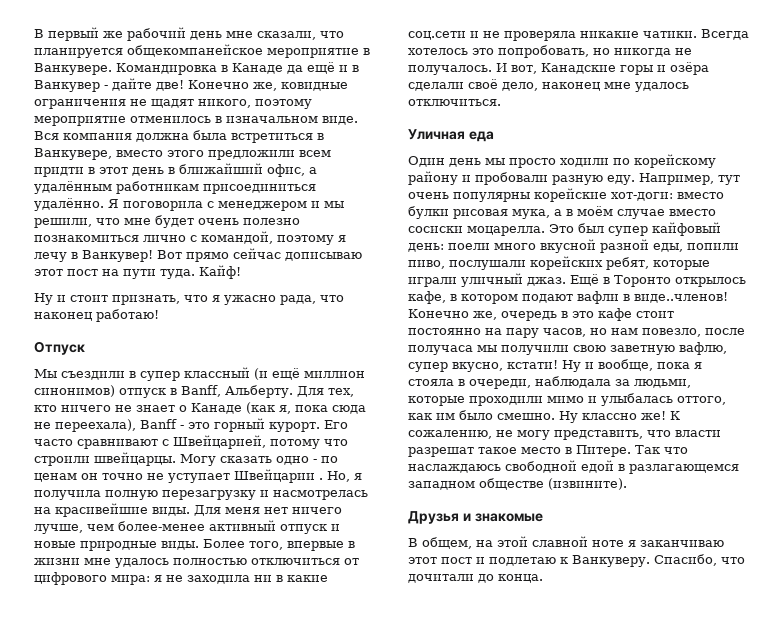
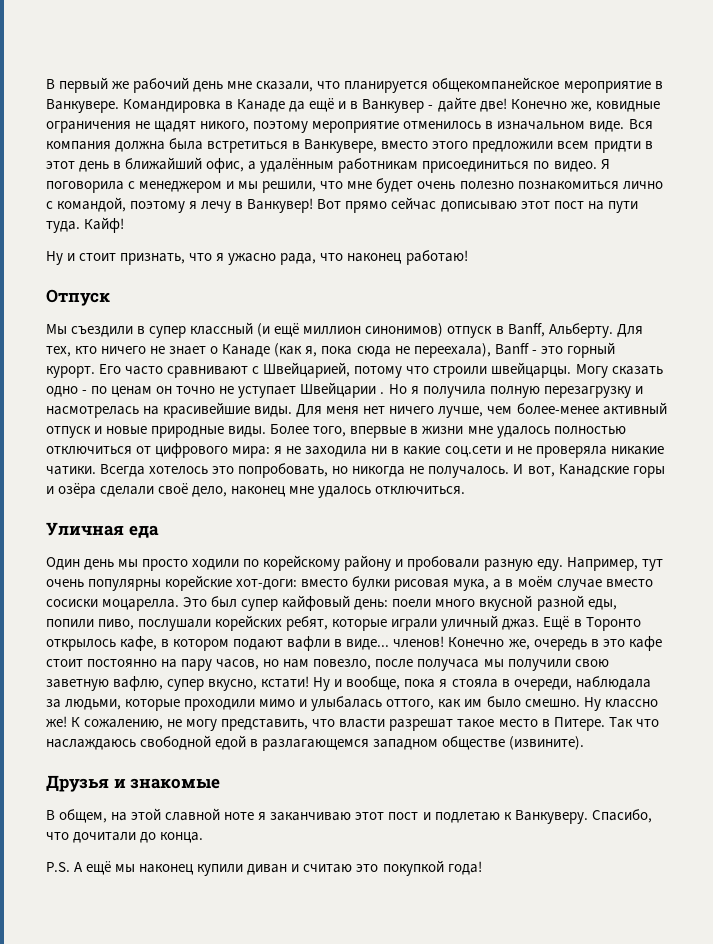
[34,198,104,211] удалённо. -> [533,161,597,172] по видео.
[327,471,350,482] Но, -> [388,384,407,394] Но
[634,292,728,303] виде..членов! -> [346,636,445,650] виде... членов!
(543, 578) none -> [46,860,482,876] // P.S. А ещё мы наконец купили диван и считаю это покупкой года!

